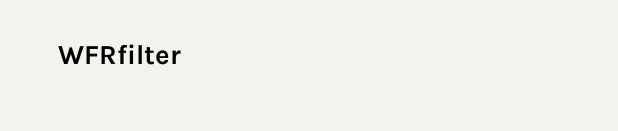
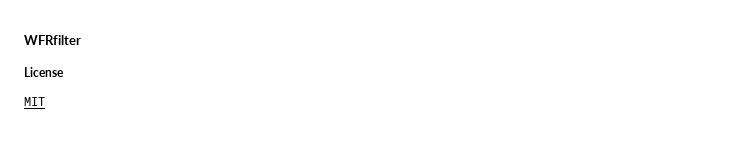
(181, 54) none -> [24,67,64,77] [24,97,45,106] // License // MIT

